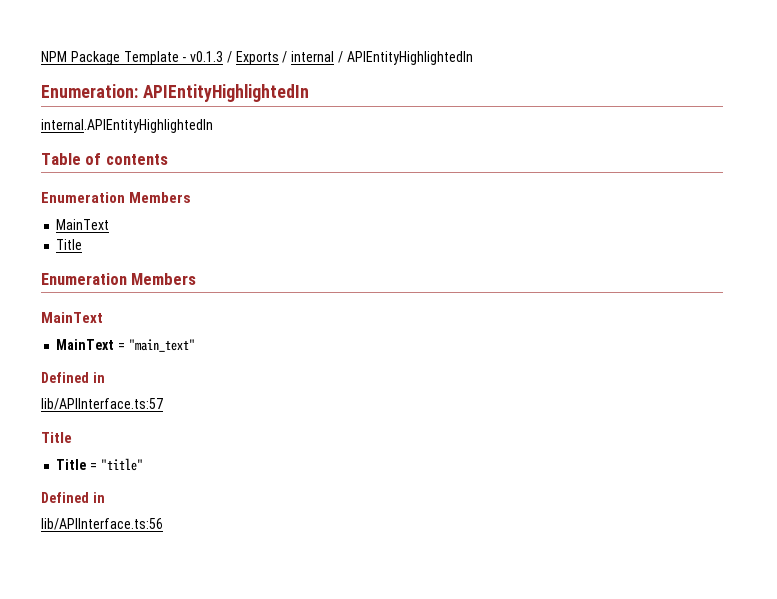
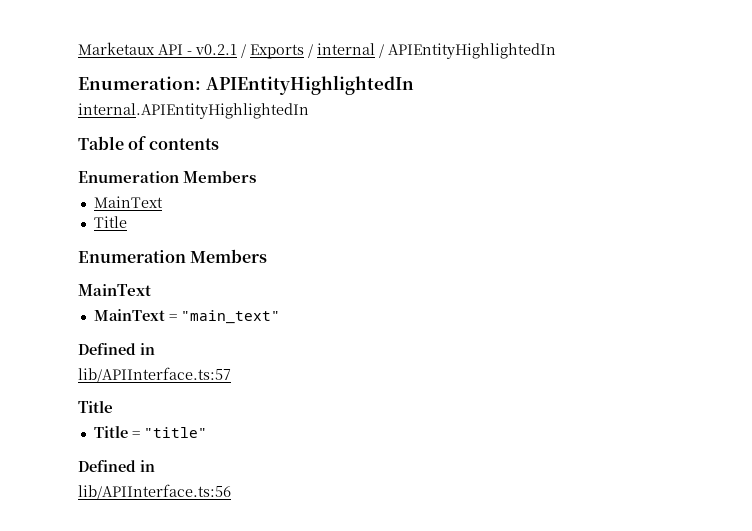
[41,51,224,65] NPM Package Template - v0.1.3 -> [78,42,237,55] Marketaux API - v0.2.1

